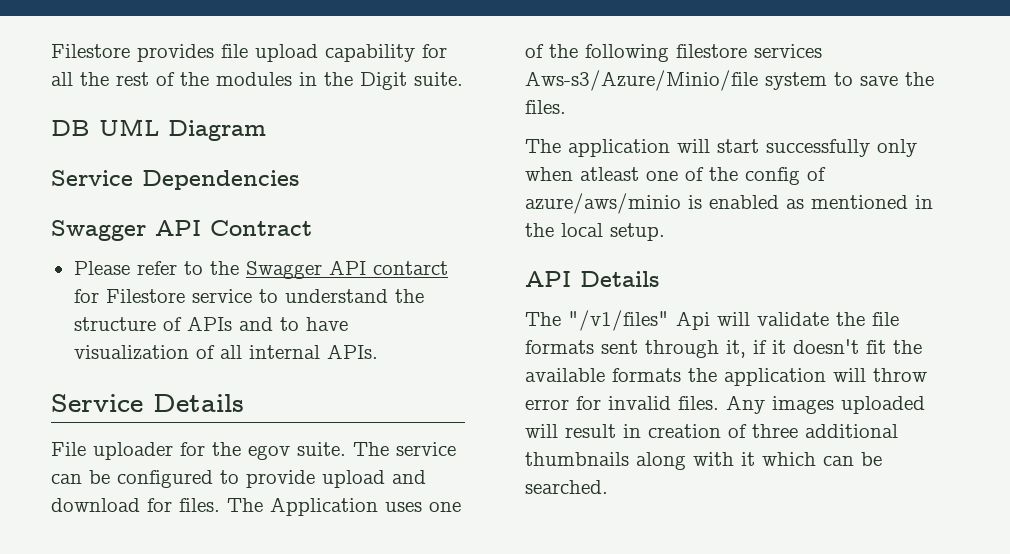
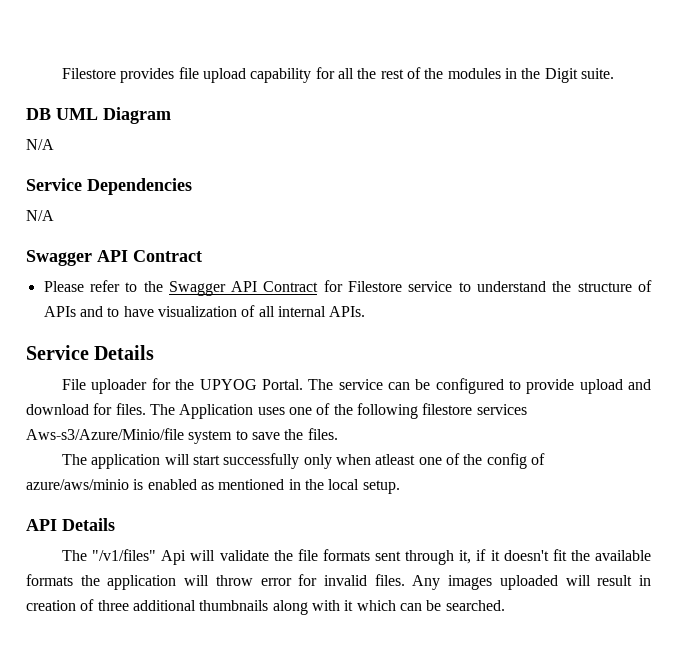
(266, 130) none -> [26,139,54,150] // N/A
(299, 180) none -> [26,210,54,221] // N/A
[372,261,448,275] contarct -> [263,281,319,292] Contract
[248,442,346,460] egov suite. -> [199,379,303,390] UPYOG Portal.

